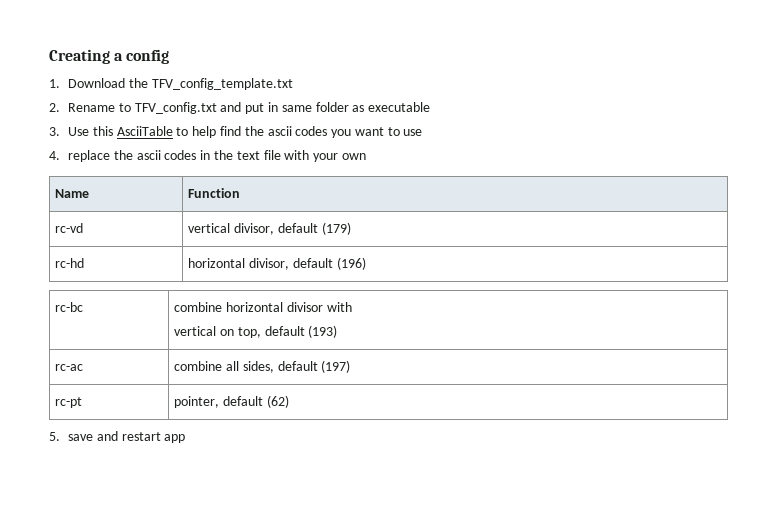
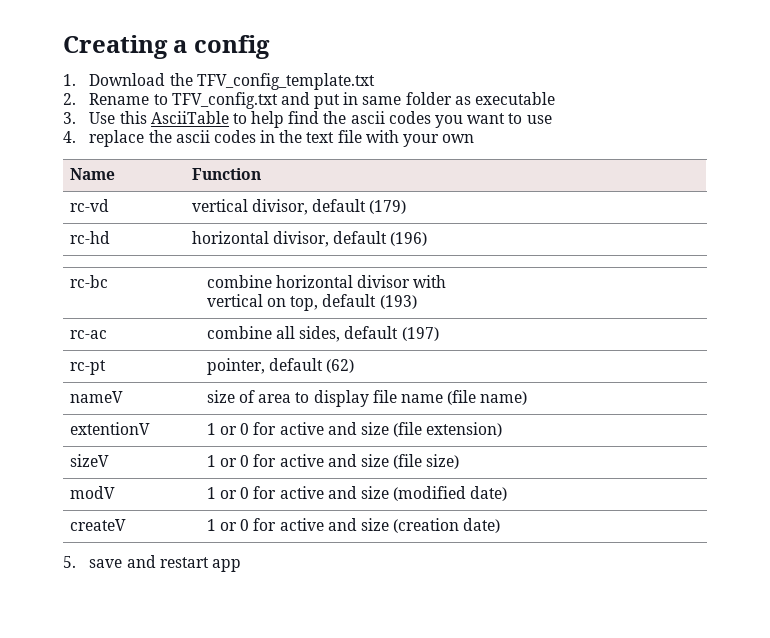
(289, 401) none -> [69,391,123,403] [206,390,528,407] [69,422,150,435] [206,422,503,437] [69,454,109,467] [206,454,460,469] [69,486,115,499] [206,486,508,501] [69,519,126,531] [206,518,501,533] // nameV | size of area to display file name (file name) // extentionV | 1 or 0 for active and size (file extension) // sizeV | 1 or 0 for active and size (file size) // modV | 1 or 0 for active and size (modified date) // createV | 1 or 0 for active and size (creation date)

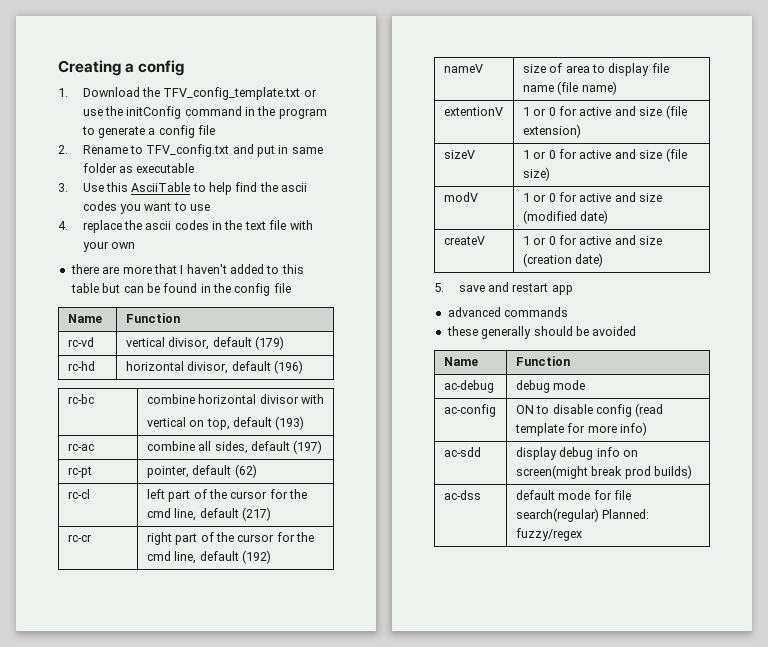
(375, 81) none -> [303,89,317,97] [82,106,327,119] [81,125,216,138] or use the initConfig command in the program to generate a config file
(475, 138) none -> [70,264,304,274] [70,283,291,296] // there are more that I haven't added to this table but can be found in the config file
(355, 366) none -> [67,489,90,499] [146,489,308,502] [146,507,272,521] [67,534,92,542] [146,532,315,545] [146,550,272,564] // rc-cl | left part of the cursor for the cmd line, default (217) // rc-cr | right part of the cursor for the cmd line, default (192)
(241, 565) none -> [447,307,569,317] [446,326,637,339] [443,357,478,366] [515,356,570,366] [443,380,494,393] [515,380,586,393] [443,404,496,417] [515,403,664,417] [514,422,648,436] [443,447,481,457] [515,447,639,460] [515,465,693,479] [443,490,481,500] [515,490,632,500] [515,508,650,522] [515,528,582,541] // advanced commands // these generally should be avoided // Name | Function // ac-debug | debug mode // ac-config | ON to disable config (read template for more info) // ac-sdd | display debug info on screen(might break prod builds) // ac-dss | default mode for file search(regular) Planned: fuzzy/regex

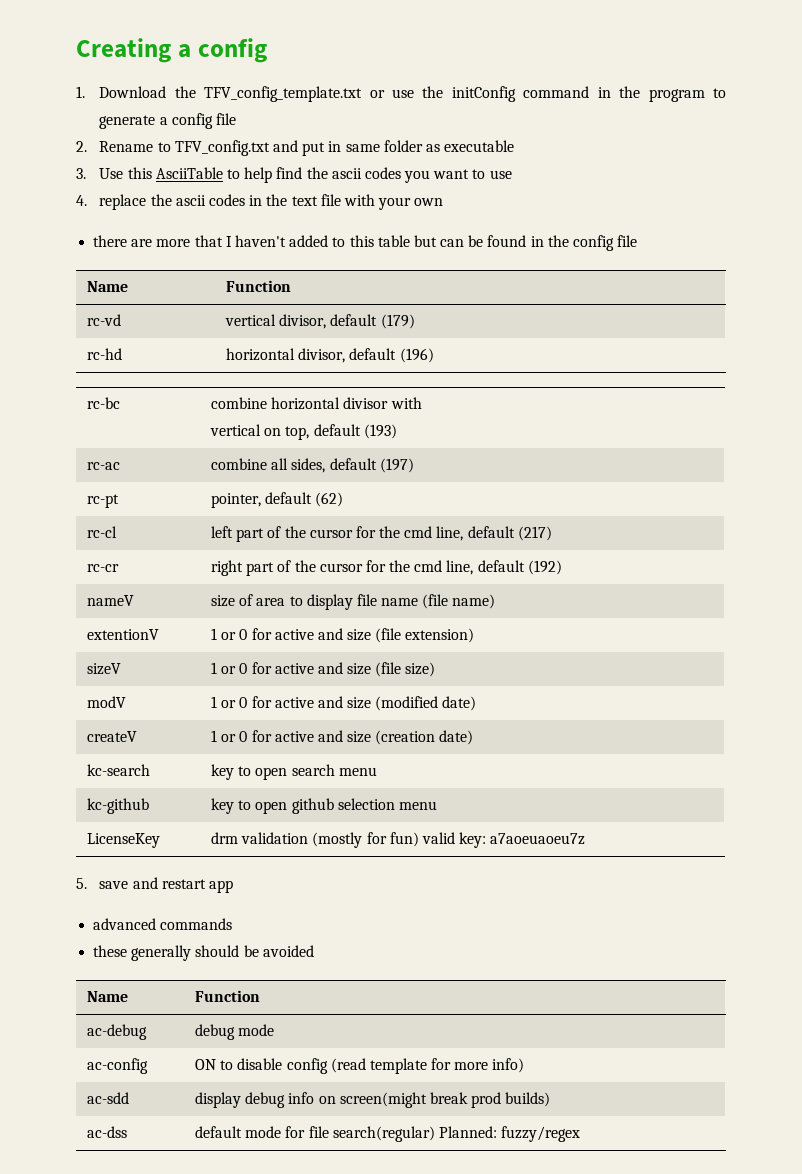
(604, 260) none -> [86,764,150,776] [210,764,377,780] [86,798,149,814] [210,798,437,814] [86,833,160,848] [210,832,586,848] // kc-search | key to open search menu // kc-github | key to open github selection menu // LicenseKey | drm validation (mostly for fun) valid key: a7aoeuaoeu7z

